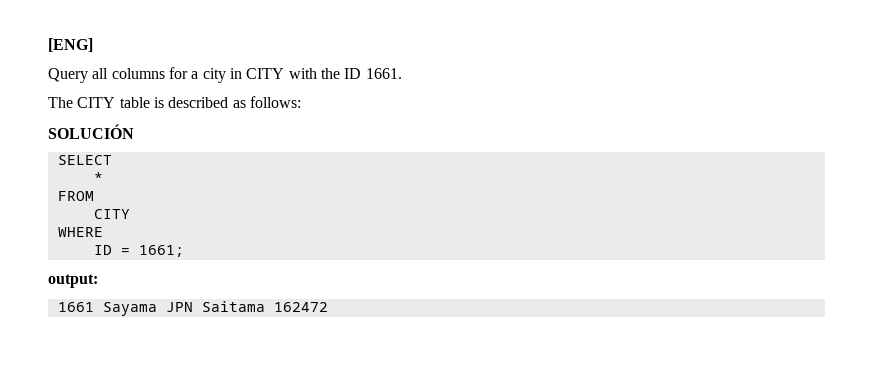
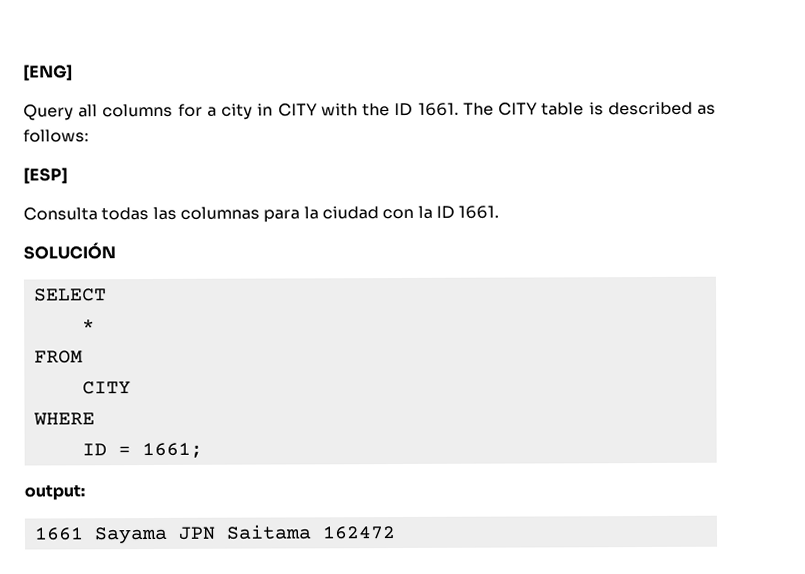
(402, 73) // -> (459, 109) none
(301, 102) none -> [23,167,68,184] [23,205,500,223] // [ESP] // Consulta todas las columnas para la ciudad con la ID 1661.

